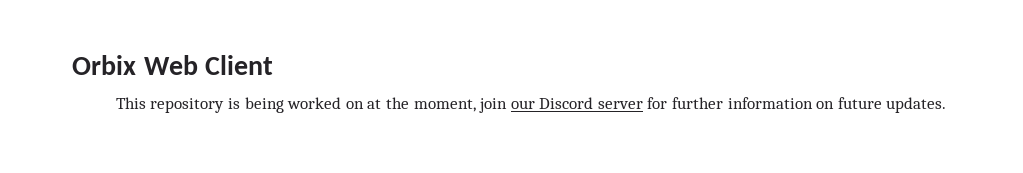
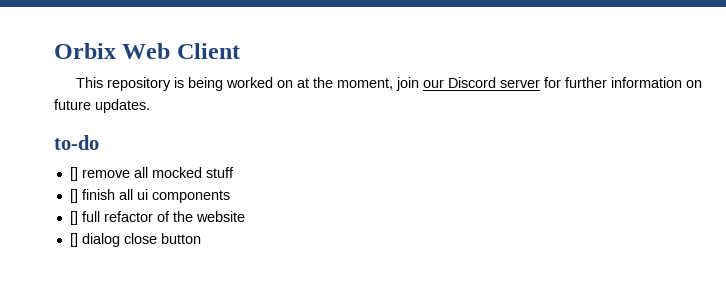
(947, 105) none -> [54,135,99,150] [69,167,234,181] [69,189,230,203] [69,211,245,225] [69,233,201,247] // to-do // [] remove all mocked stuff // [] finish all ui components // [] full refactor of the website // [] dialog close button

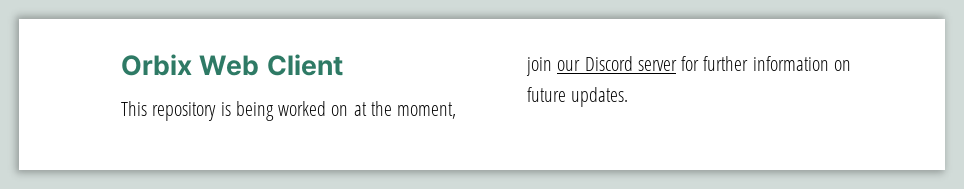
[54,135,99,150] [69,167,234,181] [69,189,230,203] [69,211,245,225] [69,233,201,247] // to-do // [] remove all mocked stuff // [] finish all ui components // [] full refactor of the website // [] dialog close button -> (629, 97) none

